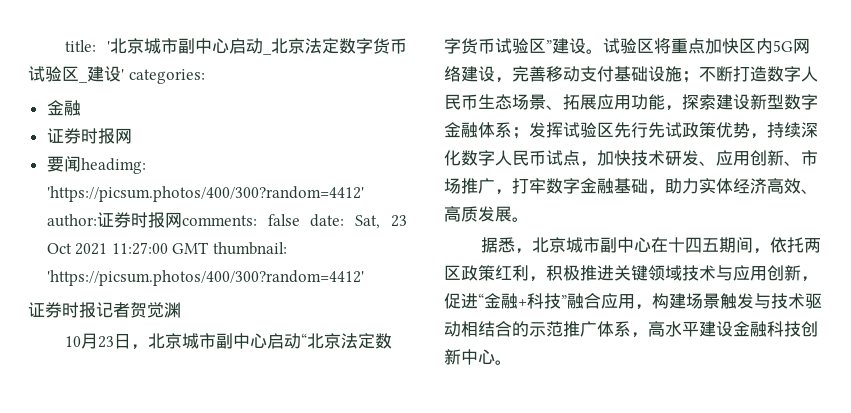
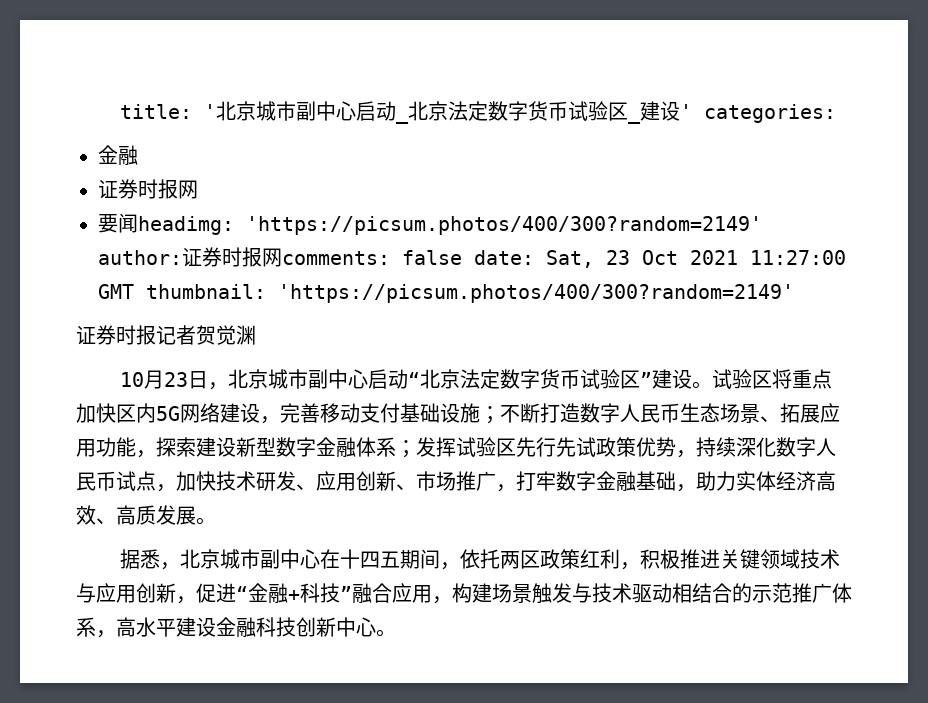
[46,186,364,202] 'https://picsum.photos/400/300?random=4412' -> [246,216,762,235] 'https://picsum.photos/400/300?random=2149'
[46,270,364,286] 'https://picsum.photos/400/300?random=4412' -> [278,284,794,303] 'https://picsum.photos/400/300?random=2149'

